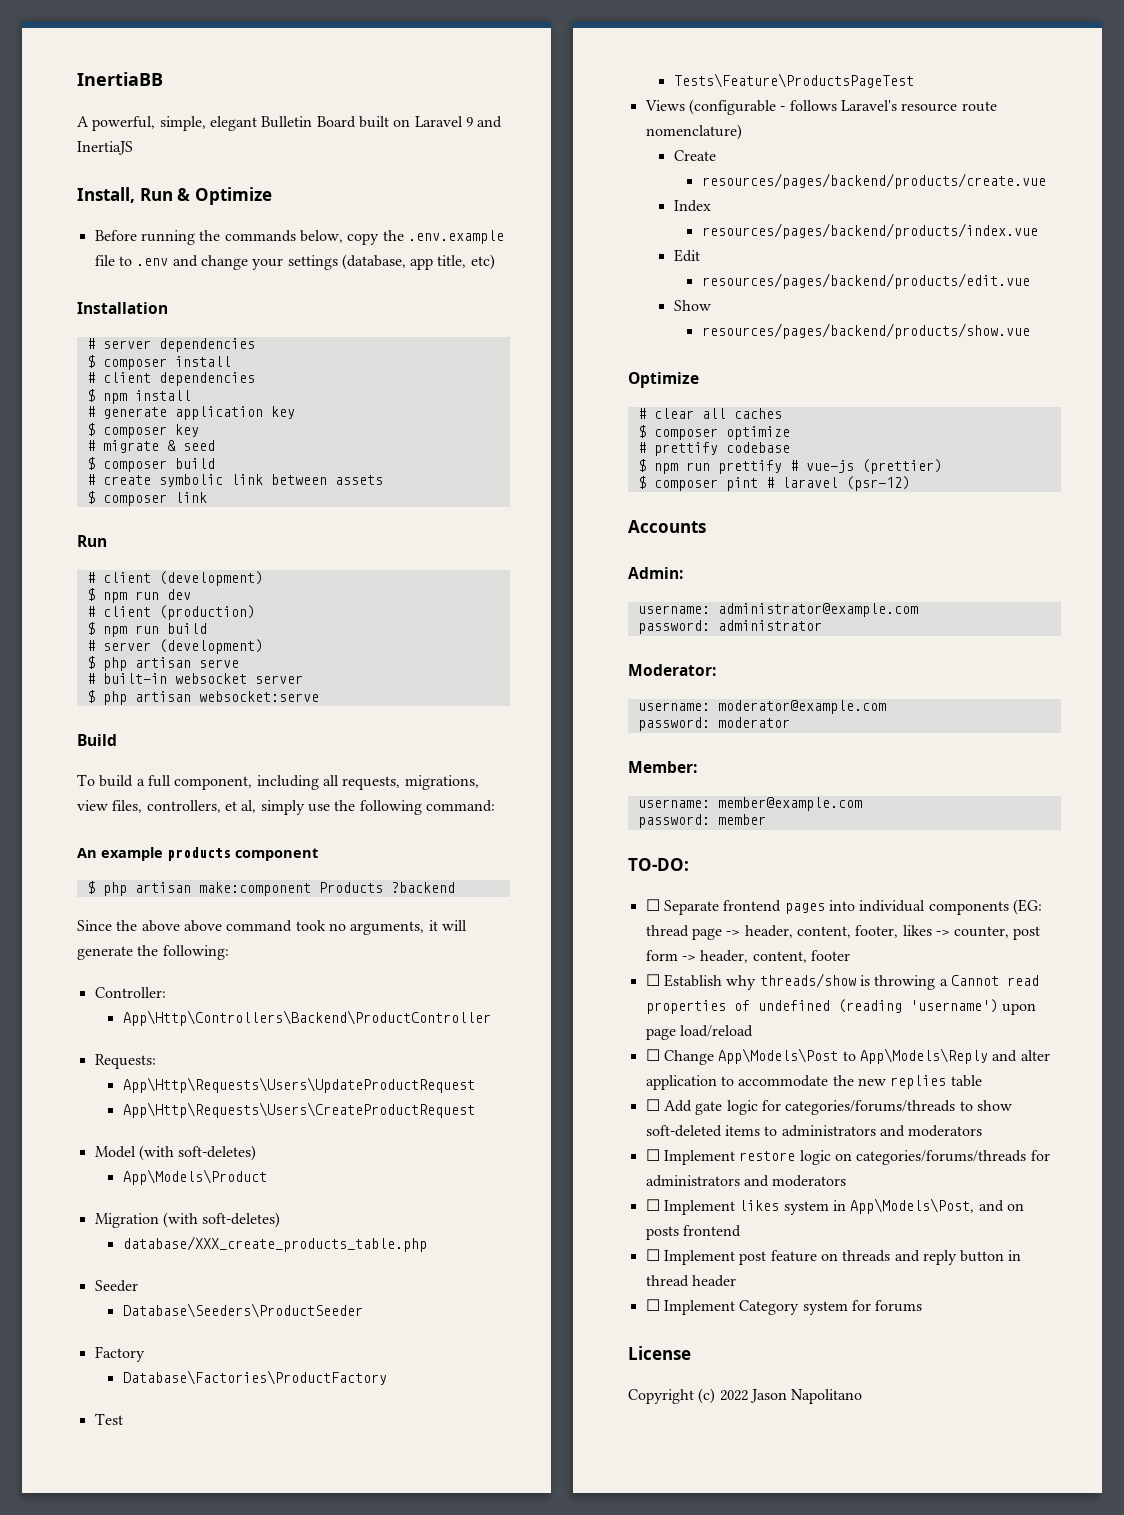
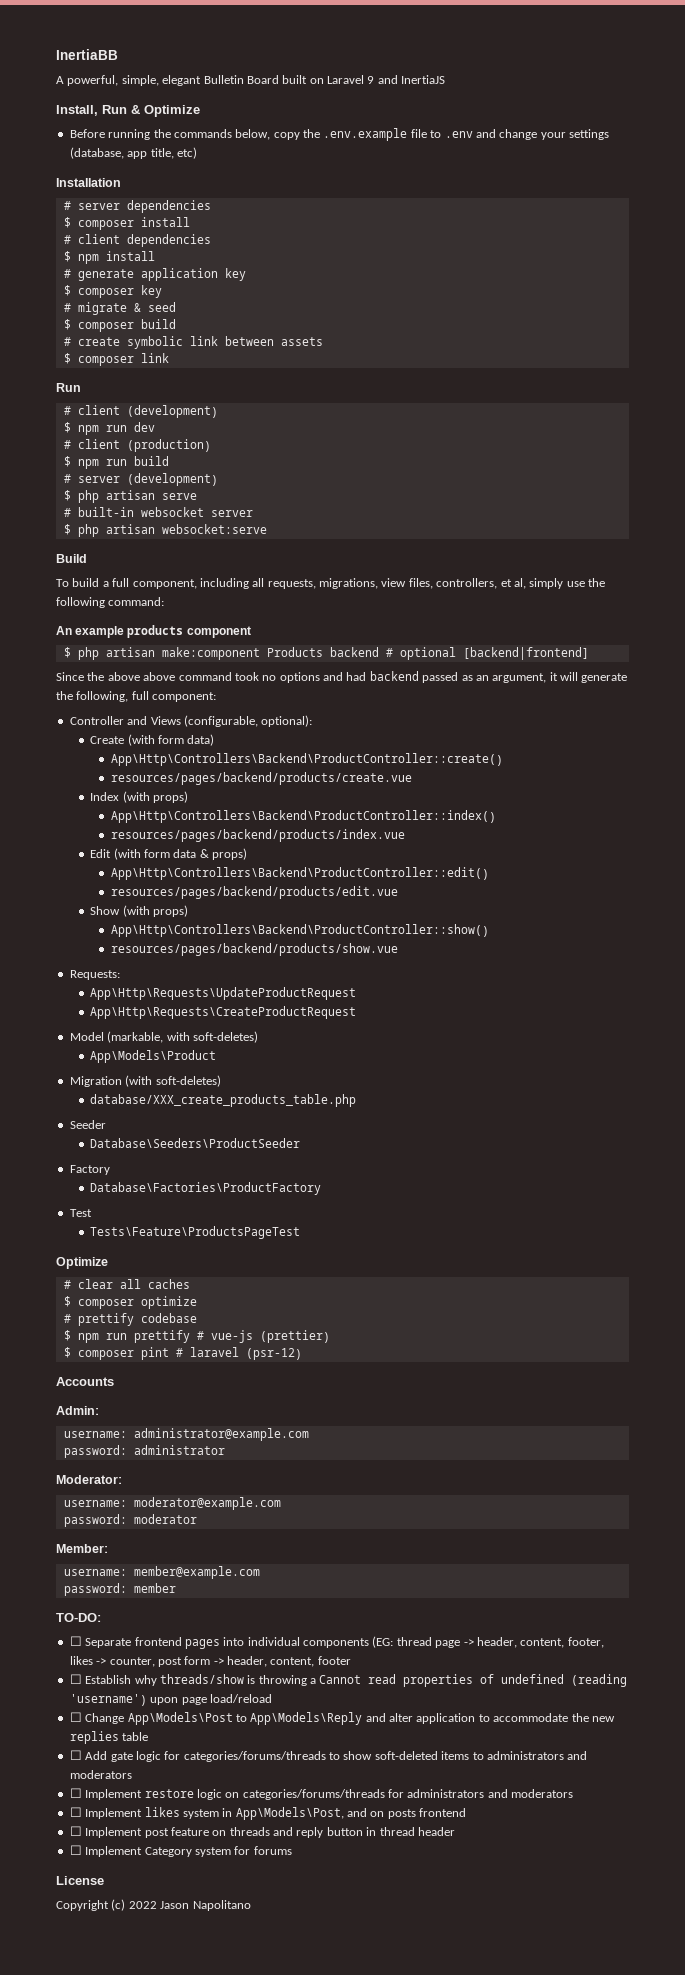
[390,882,455,893] ?backend -> [329,647,589,660] backend # optional [backend|frontend]
[350,920,467,935] [77,945,229,960] [94,987,166,998] [122,1010,491,1026] arguments, it will generate the following: // Controller: // App\Http\Controllers\Backend\ProductController -> [279,671,628,683] [56,691,217,702] [69,715,313,727] [90,734,215,746] [110,753,503,766] [110,772,412,785] [90,791,188,803] [110,810,496,823] [110,829,405,842] [90,848,248,860] [110,867,489,880] [110,886,398,899] [90,905,188,917] [110,924,489,937] [110,943,398,956] options and had backend passed as an argument, it will generate the following, full component: // Controller and Views (configurable, optional): // Create (with form data) // App\Http\Controllers\Backend\ProductController::create() // resources/pages/backend/products/create.vue // Index (with props) // App\Http\Controllers\Backend\ProductController::index() // resources/pages/backend/products/index.vue // Edit (with form data & props) // App\Http\Controllers\Backend\ProductController::edit() // resources/pages/backend/products/edit.vue // Show (with props) // App\Http\Controllers\Backend\ProductController::show() // resources/pages/backend/products/show.vue
[122,1077,475,1093] [122,1102,475,1118] App\Http\Requests\Users\UpdateProductRequest // App\Http\Requests\Users\CreateProductRequest -> [90,987,357,1000] [90,1006,357,1019] App\Http\Requests\UpdateProductRequest // App\Http\Requests\CreateProductRequest
[138,1145,174,1161] (with -> [107,1031,190,1043] (markable, with
[644,99,997,115] [645,124,742,140] [673,150,716,161] [701,173,1046,189] [673,200,711,212] [701,223,1038,239] [673,249,700,262] [701,273,1030,289] [673,300,711,311] [701,323,1030,339] // Views (configurable - follows Laravel's resource route nomenclature) // Create // resources/pages/backend/products/create.vue // Index // resources/pages/backend/products/index.vue // Edit // resources/pages/backend/products/edit.vue // Show // resources/pages/backend/products/show.vue -> (301, 1232) none

